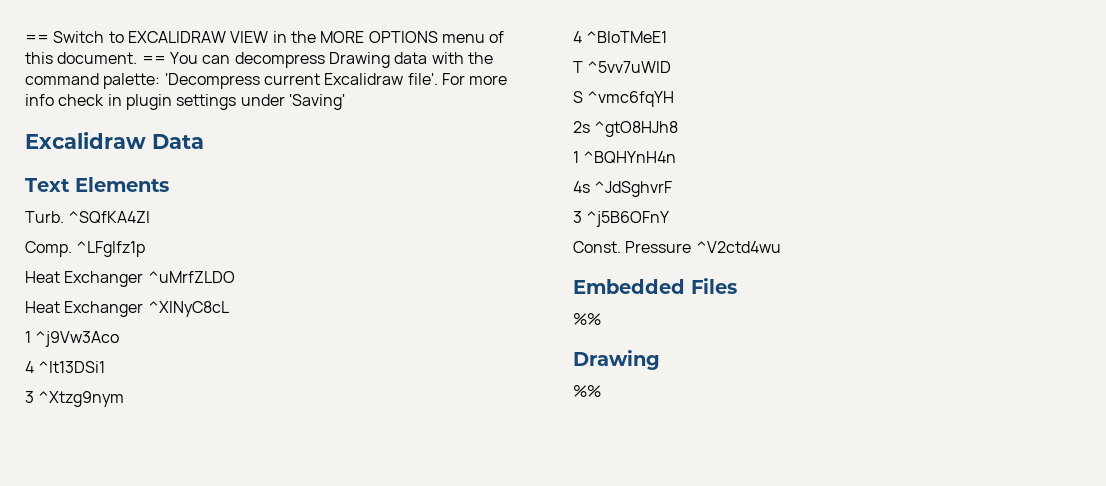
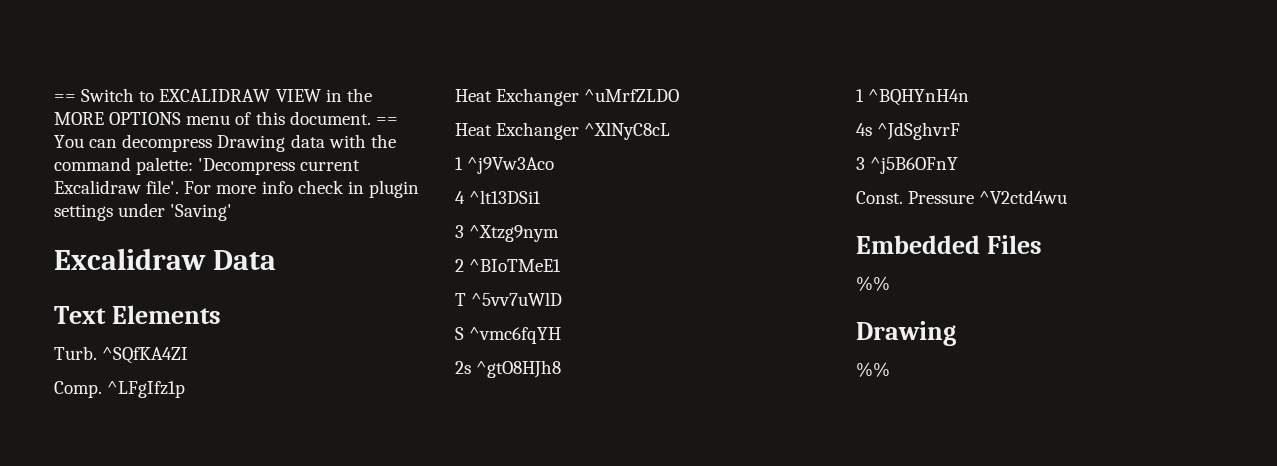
[573,31,582,43] 4 -> [455,259,464,272] 2

